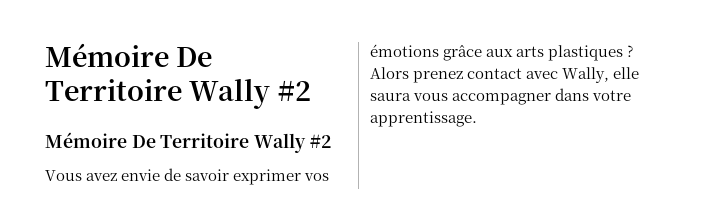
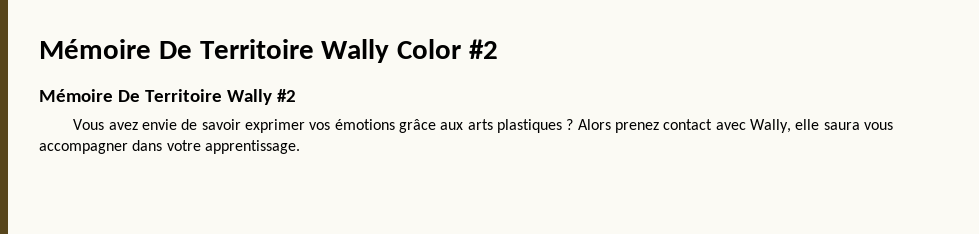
[45,43,213,67] [45,78,271,109] Mémoire De Territoire Wally -> [39,39,462,63] Mémoire De Territoire Wally Color

